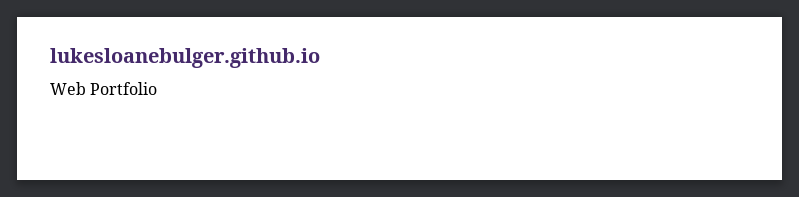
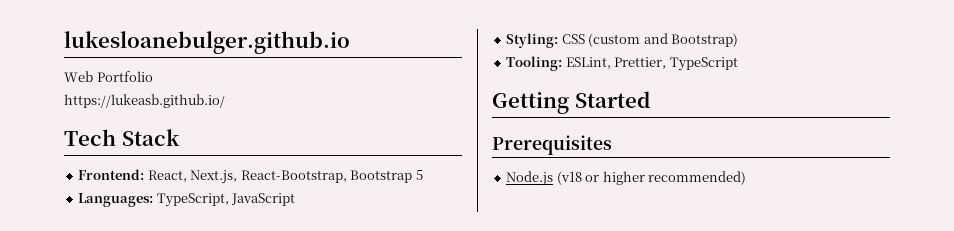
(158, 88) none -> [64,94,225,108] [64,129,180,146] [78,169,423,184] [78,193,296,207] [506,33,739,48] [506,56,738,71] [492,91,650,114] [492,135,612,155] [506,171,747,186] // https://lukeasb.github.io/ // Tech Stack // Frontend: React, Next.js, React-Bootstrap, Bootstrap 5 // Languages: TypeScript, JavaScript // Styling: CSS (custom and Bootstrap) // Tooling: ESLint, Prettier, TypeScript // Getting Started // Prerequisites // Node.js (v18 or higher recommended)

